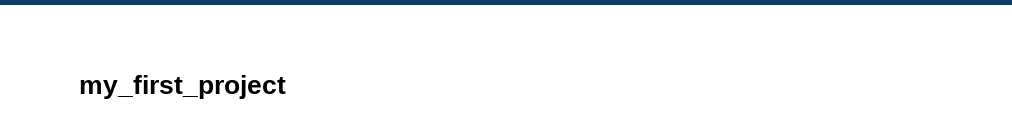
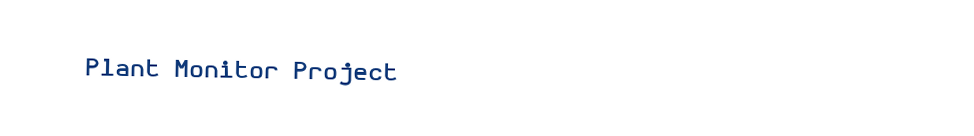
[79,75,286,99] my_first_project -> [84,58,399,87] Plant Monitor Project

